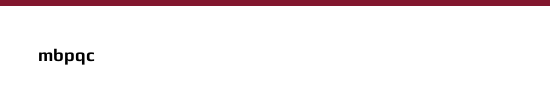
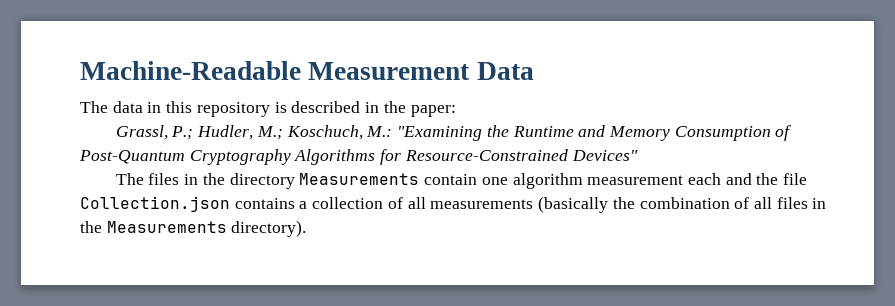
[38,48,95,65] mbpqc -> [80,61,534,80] [80,101,456,117] [115,125,792,141] [79,149,638,165] [115,173,808,189] [80,196,827,213] [80,220,307,237] Machine-Readable Measurement Data // The data in this repository is described in the paper: // Grassl, P.; Hudler, M.; Koschuch, M.: "Examining the Runtime and Memory Consumption of Post-Quantum Cryptography Algorithms for Resource-Constrained Devices" // The files in the directory Measurements contain one algorithm measurement each and the file Collection.json contains a collection of all measurements (basically the combination of all files in the Measurements directory).

